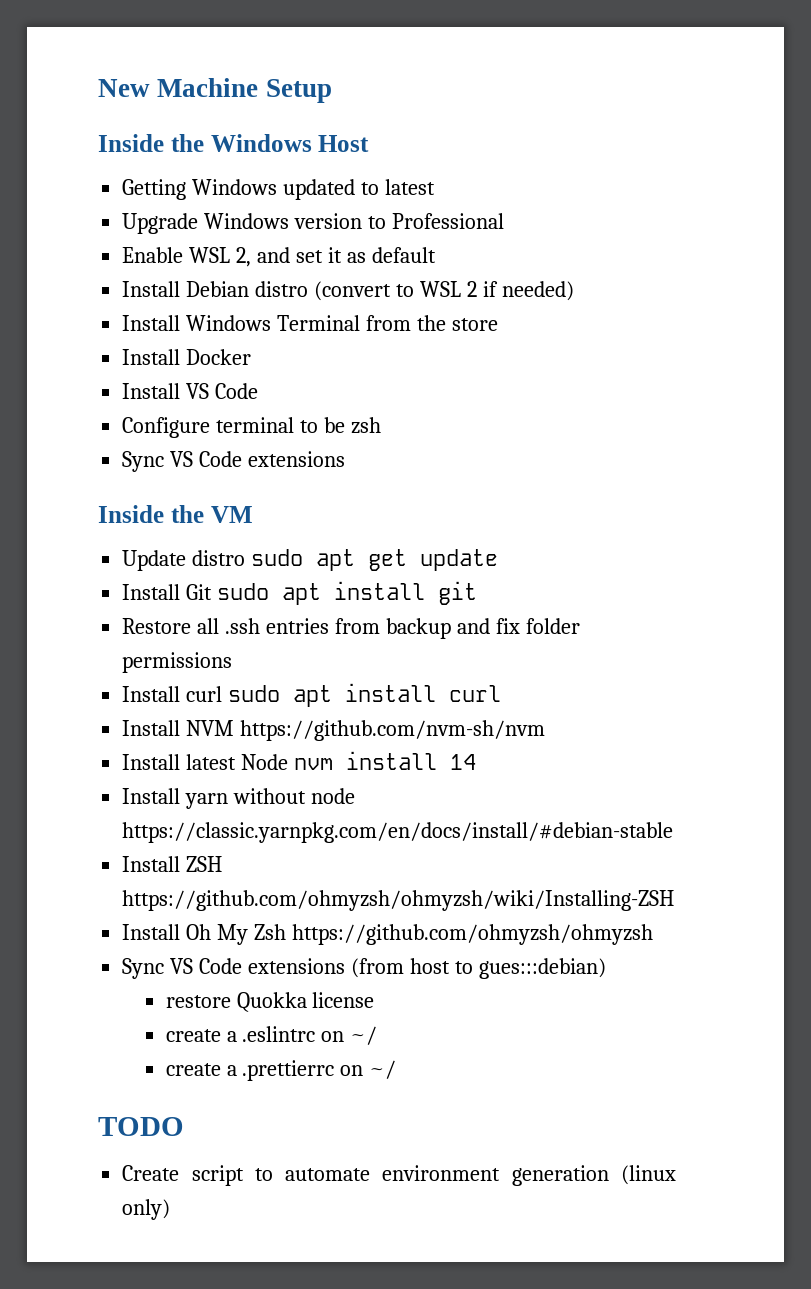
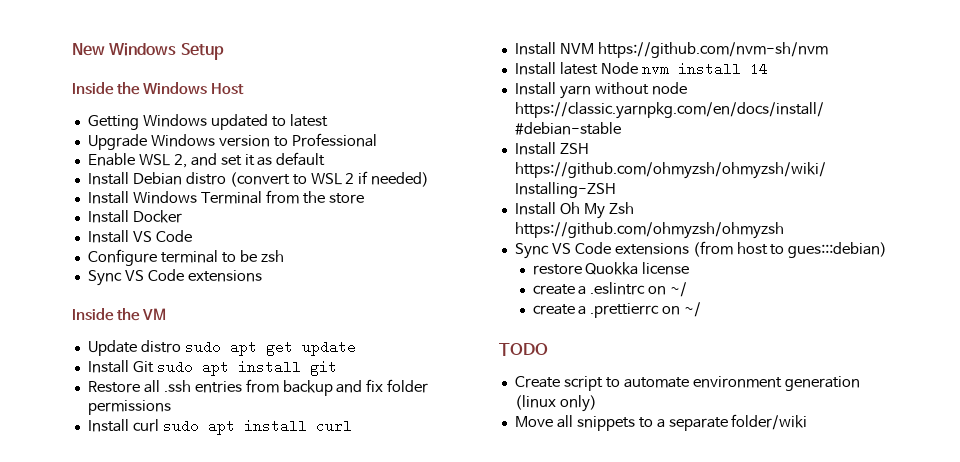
[157,78,259,97] Machine -> [109,43,177,56] Windows
(171, 1209) none -> [514,414,808,431] // Move all snippets to a separate folder/wiki

